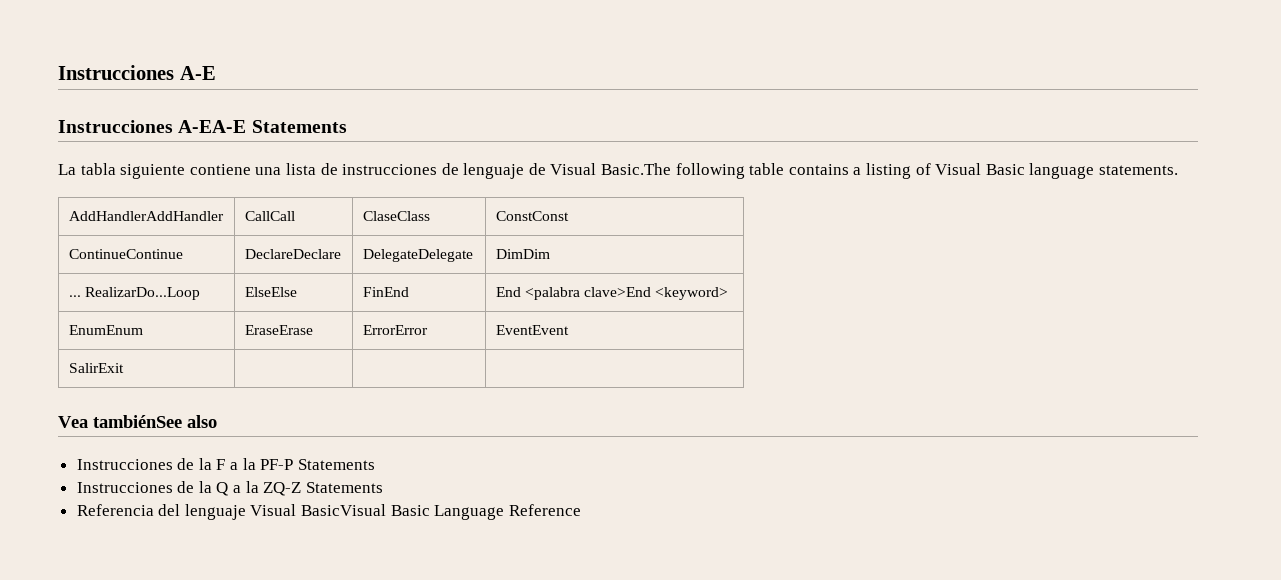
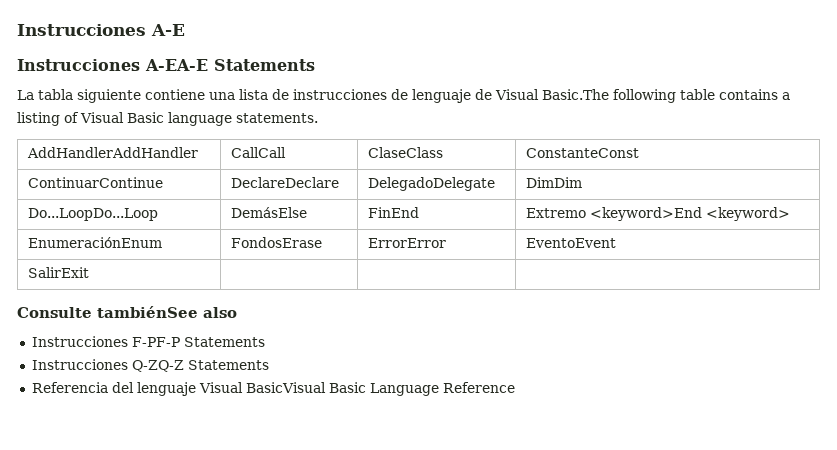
[495,211,569,221] [68,249,183,259] ConstConst // ContinueContinue -> [525,148,639,158] [27,177,163,188] ConstanteConst // ContinuarContinue
[362,249,473,262] DelegateDelegate -> [367,177,495,191] DelegadoDelegate
[68,287,200,300] [244,287,297,297] [362,287,409,297] [495,287,652,300] ... RealizarDo...Loop | ElseElse | FinEnd | End <palabra clave>End -> [27,208,158,221] [230,207,307,218] [367,207,419,218] [525,207,702,221] Do...LoopDo...Loop | DemásElse | FinEnd | Extremo <keyword>End
[68,325,143,335] [244,325,313,335] EnumEnum | EraseErase -> [27,237,162,248] [230,237,322,248] EnumeraciónEnum | FondosErase
[495,325,569,335] EventEvent -> [525,238,616,248] EventoEvent
[58,416,88,428] Vea -> [17,307,92,318] Consulte
[177,458,375,470] [76,481,302,496] de la F a la PF-P Statements // Instrucciones de la Q a la ZQ-Z -> [131,337,265,347] [31,359,184,372] F-PF-P Statements // Instrucciones Q-ZQ-Z

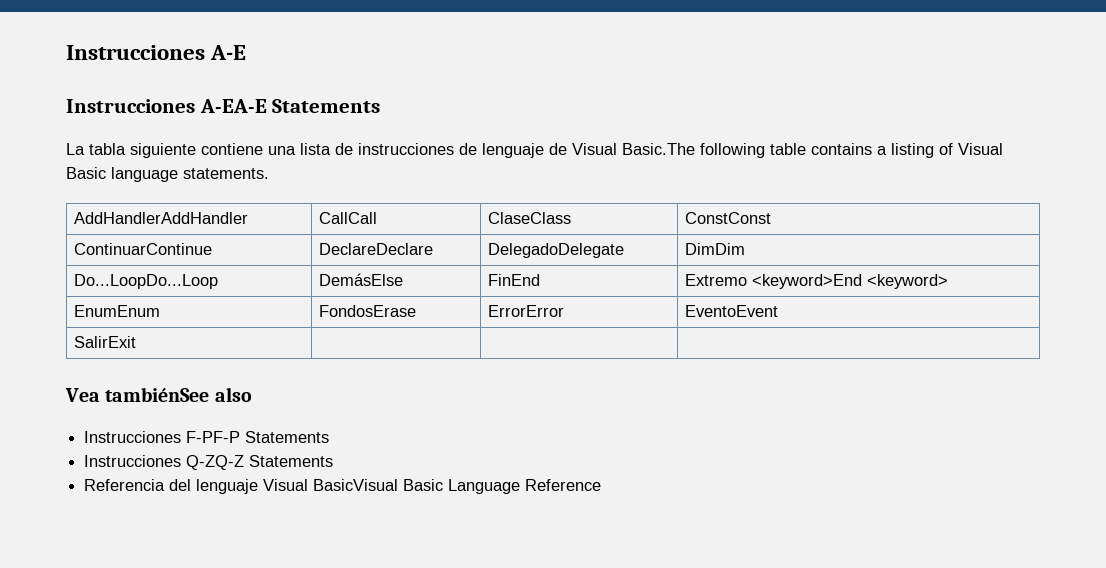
[525,148,639,158] ConstanteConst -> [685,212,772,224] ConstConst
[27,237,162,248] EnumeraciónEnum -> [74,305,161,317] EnumEnum
[17,307,92,318] Consulte -> [65,388,100,402] Vea

